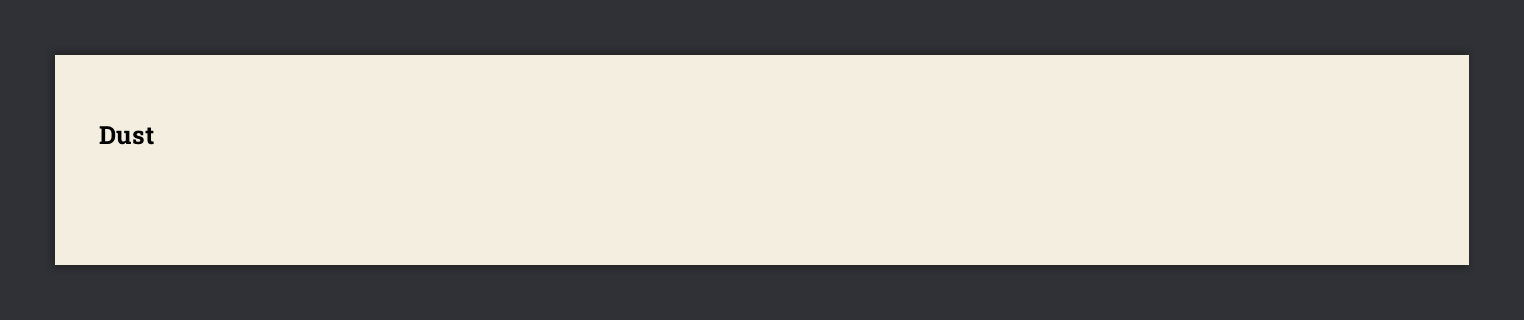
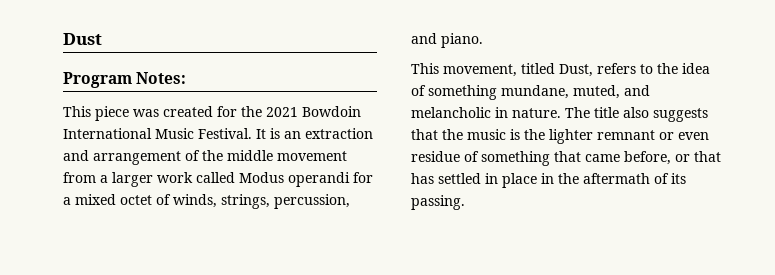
(154, 135) none -> [63,72,187,88] [63,106,361,121] [63,128,373,139] [63,150,347,165] [63,172,373,187] [63,194,350,209] [411,33,483,48] [411,63,710,77] [411,85,650,100] [411,107,708,122] [411,129,709,144] [411,151,721,166] [411,173,686,188] [411,195,465,210] // Program Notes: // This piece was created for the 2021 Bowdoin International Music Festival. It is an extraction and arrangement of the middle movement from a larger work called Modus operandi for a mixed octet of winds, strings, percussion, and piano. // This movement, titled Dust, refers to the idea of something mundane, muted, and melancholic in nature. The title also suggests that the music is the lighter remnant or even residue of something that came before, or that has settled in place in the aftermath of its passing.

